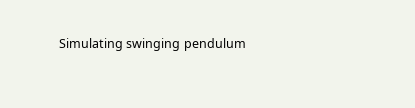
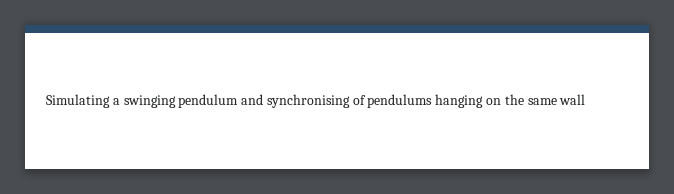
(123, 44) none -> [112,98,120,105] a
(246, 44) none -> [241,94,586,108] and synchronising of pendulums hanging on the same wall

